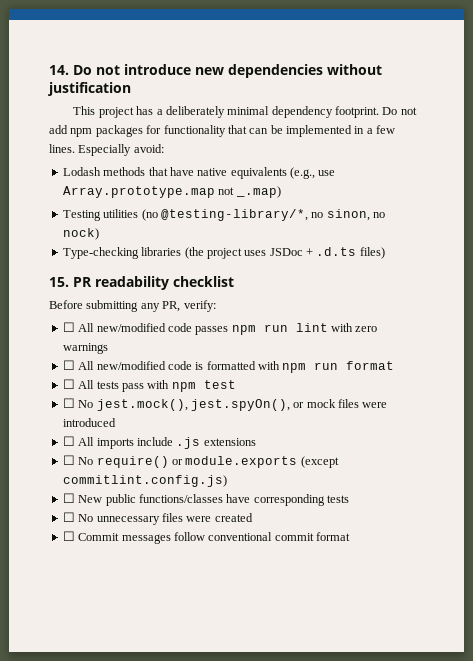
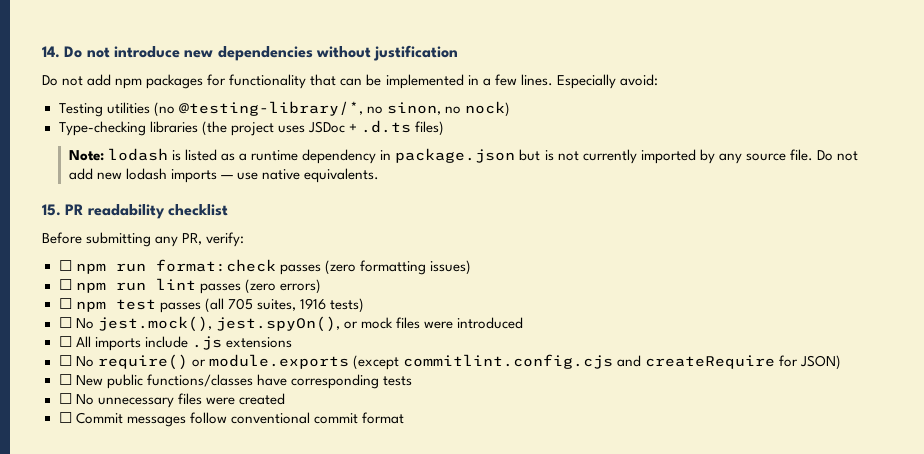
[73,106,380,118] This project has a deliberately minimal dependency footprint. -> (459, 53) none
[62,167,336,179] [62,186,281,198] // Lodash methods that have native equivalents (e.g., use Array.prototype.map not _.map) -> (658, 80) none
(385, 253) none -> [68,148,858,164] [68,168,380,183] // Note: lodash is listed as a runtime dependency in package.json but is not currently imported by any source file. Do not add new lodash imports — use native equivalents.
[78,323,378,335] [62,343,108,354] [62,360,395,373] [62,379,236,392] All new/modified code passes npm run lint with zero warnings // ☐ All new/modified code is formatted with npm run format // ☐ All tests pass with npm test -> [75,259,471,275] [58,278,321,294] [58,298,364,313] npm run format:check passes (zero formatting issues) // ☐ npm run lint passes (zero errors) // ☐ npm test passes (all 705 suites, 1916 tests)
[62,475,227,487] commitlint.config.js) -> [402,354,841,370] commitlint.config.cjs and createRequire for JSON)

